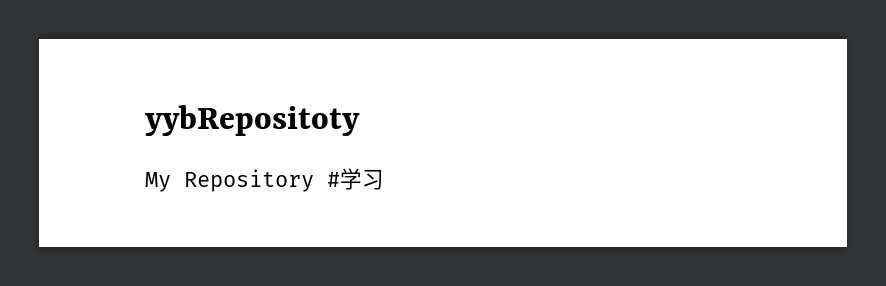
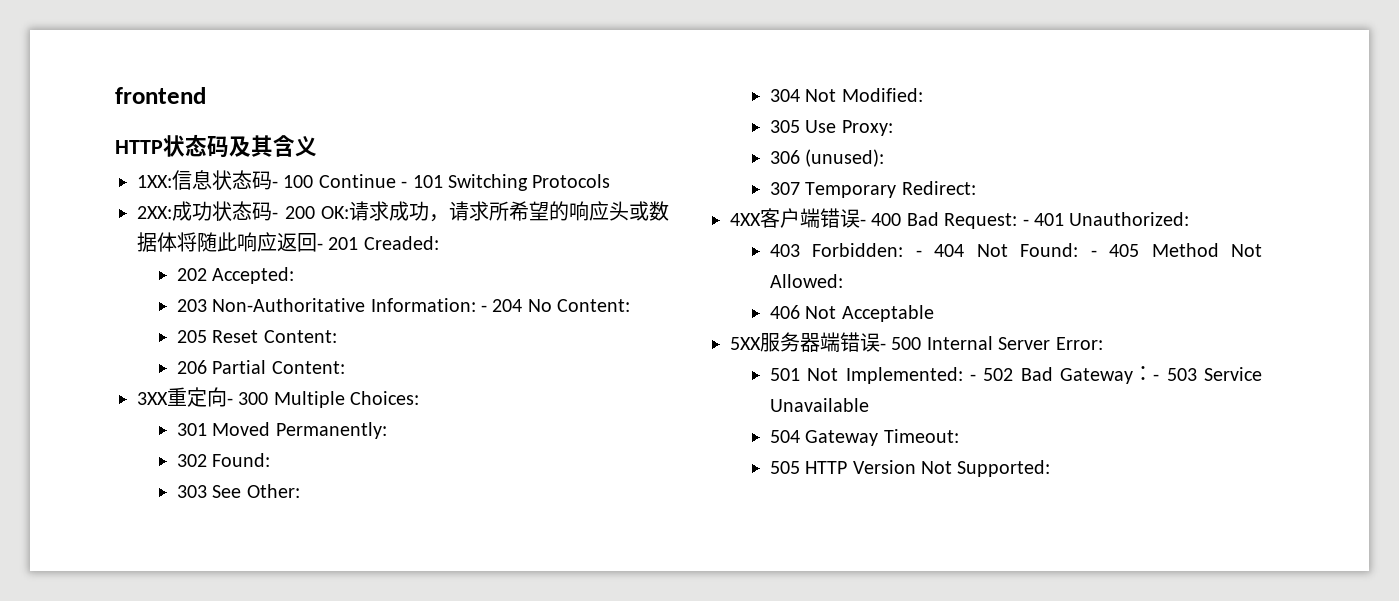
[145,105,360,136] [145,168,384,192] yybRepositoty // My Repository #学习 -> [115,87,206,104] [115,134,317,158] [137,170,611,191] [137,201,669,222] [137,232,439,252] [176,267,295,284] [176,298,631,312] [176,330,337,343] [176,360,345,374] [137,387,420,408] [176,422,387,439] [176,453,271,467] [176,484,300,498] [769,88,923,102] [769,120,893,136] [769,149,885,167] [769,181,976,198] [730,208,1190,229] [769,243,1262,257] [769,274,843,288] [769,305,934,322] [730,332,1103,352] [769,366,1262,384] [769,398,869,412] [769,429,959,446] [769,460,1051,477] frontend // HTTP状态码及其含义 // 1XX:信息状态码- 100 Continue - 101 Switching Protocols // 2XX:成功状态码- 200 OK:请求成功，请求所希望的响应头或数据体将随此响应返回- 201 Creaded: // 202 Accepted: // 203 Non-Authoritative Information: - 204 No Content: // 205 Reset Content: // 206 Partial Content: // 3XX重定向- 300 Multiple Choices: // 301 Moved Permanently: // 302 Found: // 303 See Other: // 304 Not Modified: // 305 Use Proxy: // 306 (unused): // 307 Temporary Redirect: // 4XX客户端错误- 400 Bad Request: - 401 Unauthorized: // 403 Forbidden: - 404 Not Found: - 405 Method Not Allowed: // 406 Not Acceptable // 5XX服务器端错误- 500 Internal Server Error: // 501 Not Implemented: - 502 Bad Gateway：- 503 Service Unavailable // 504 Gateway Timeout: // 505 HTTP Version Not Supported:

